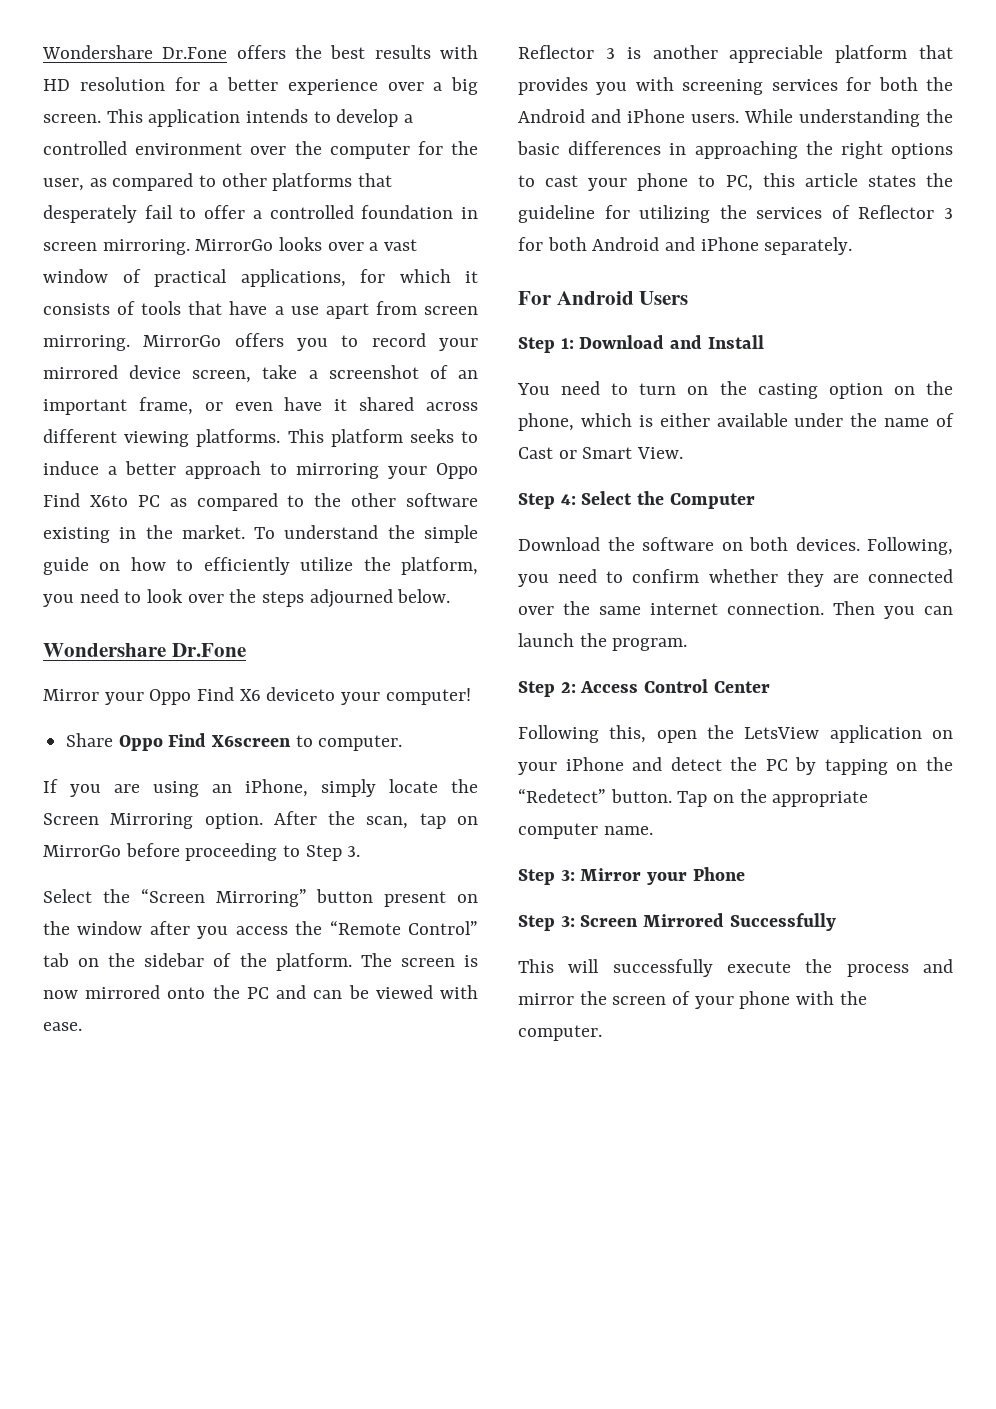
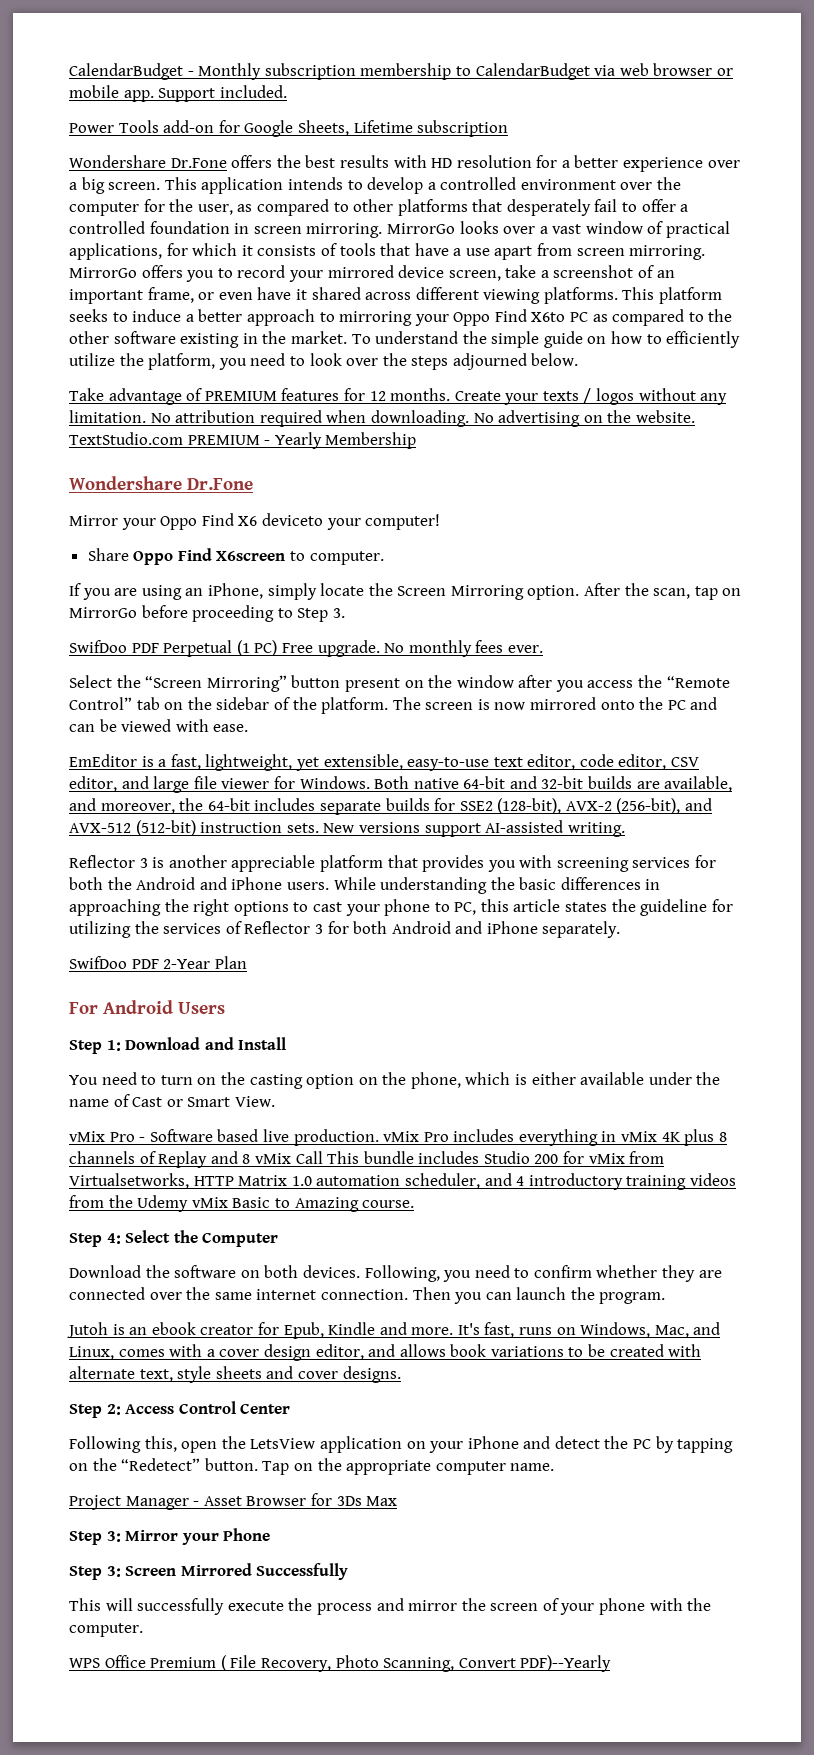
(42, 52) none -> [69,63,733,80] [69,85,287,102] [69,120,509,137] CalendarBudget - Monthly subscription membership to CalendarBudget via web browser or mobile app. Support included. // Power Tools add-on for Google Sheets, Lifetime subscription //
(451, 596) none -> [69,388,728,405] [69,410,695,427] [69,432,417,449] // Take advantage of PREMIUM features for 12 months. Create your texts / logos without any limitation. No attribution required when downloading. No advertising on the website. TextStudio.com PREMIUM - Yearly Membership
(361, 851) none -> [69,640,543,657] // SwifDoo PDF Perpetual (1 PC) Free upgrade. No monthly fees ever.
(82, 1026) none -> [69,754,700,771] [69,776,733,793] [69,798,713,815] [69,820,625,837] // EmEditor is a fast, lightweight, yet extensible, easy-to-use text editor, code editor, CSV editor, and large file viewer for Windows. Both native 64-bit and 32-bit builds are available, and moreover, the 64-bit includes separate builds for SSE2 (128-bit), AVX-2 (256-bit), and AVX-512 (512-bit) instruction sets. New versions support AI-assisted writing.
(853, 246) none -> [69,956,247,969] // SwifDoo PDF 2-Year Plan
(684, 453) none -> [69,1129,727,1146] [69,1151,665,1168] [69,1173,736,1190] [69,1195,415,1212] // vMix Pro - Software based live production. vMix Pro includes everything in vMix 4K plus 8 channels of Replay and 8 vMix Call This bundle includes Studio 200 for vMix from Virtualsetworks, HTTP Matrix 1.0 automation scheduler, and 4 introductory training videos from the Udemy vMix Basic to Amazing course.
(688, 644) none -> [67,1322,721,1339] [69,1344,702,1361] [69,1366,401,1383] // Jutoh is an ebook creator for Epub, Kindle and more. It's fast, runs on Windows, Mac, and Linux, comes with a cover design editor, and allows book variations to be created with alternate text, style sheets and cover designs.
(653, 830) none -> [69,1493,398,1510] // Project Manager - Asset Browser for 3Ds Max
(602, 1033) none -> [69,1655,612,1672] // WPS Office Premium ( File Recovery, Photo Scanning, Convert PDF)--Yearly

